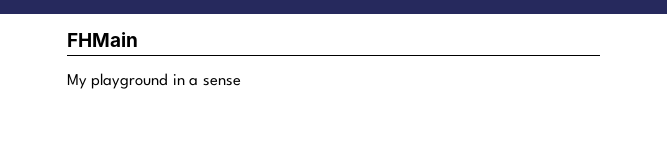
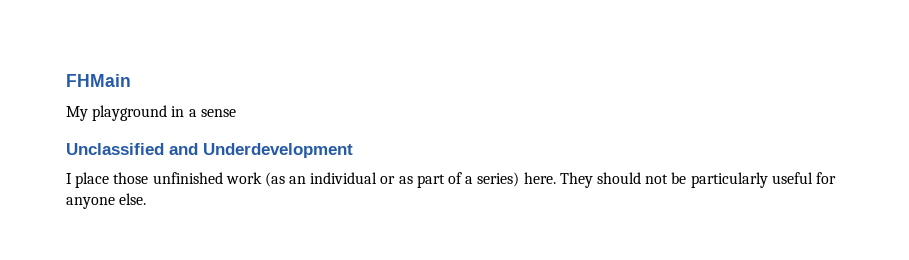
(241, 82) none -> [66,143,353,158] [66,172,836,188] [66,193,147,209] // Unclassified and Underdevelopment // I place those unfinished work (as an individual or as part of a series) here. They should not be particularly useful for anyone else.

